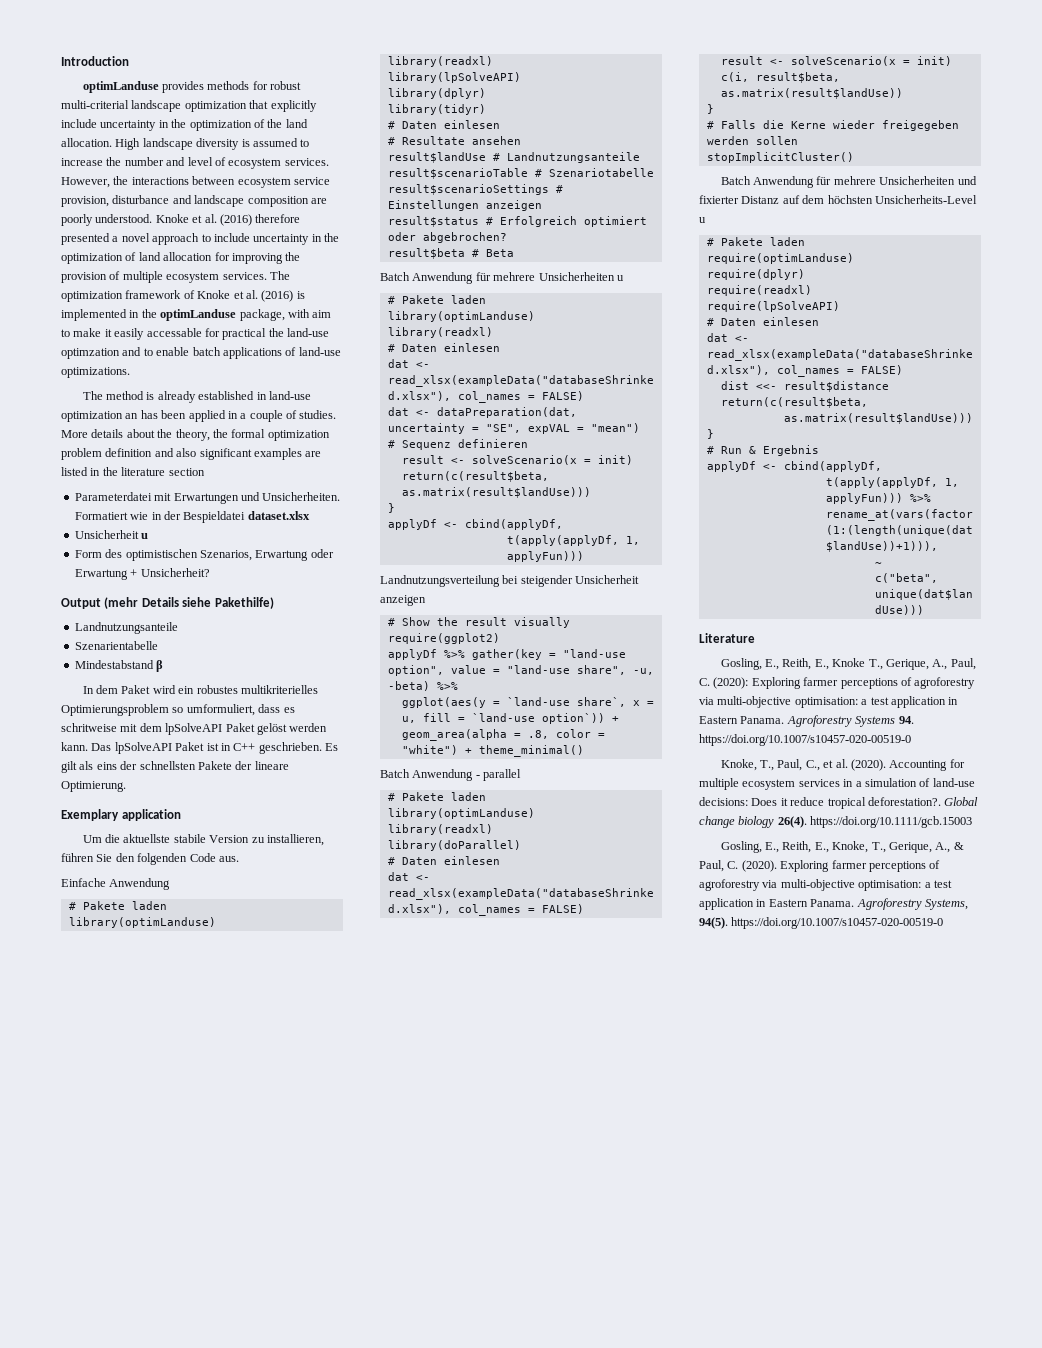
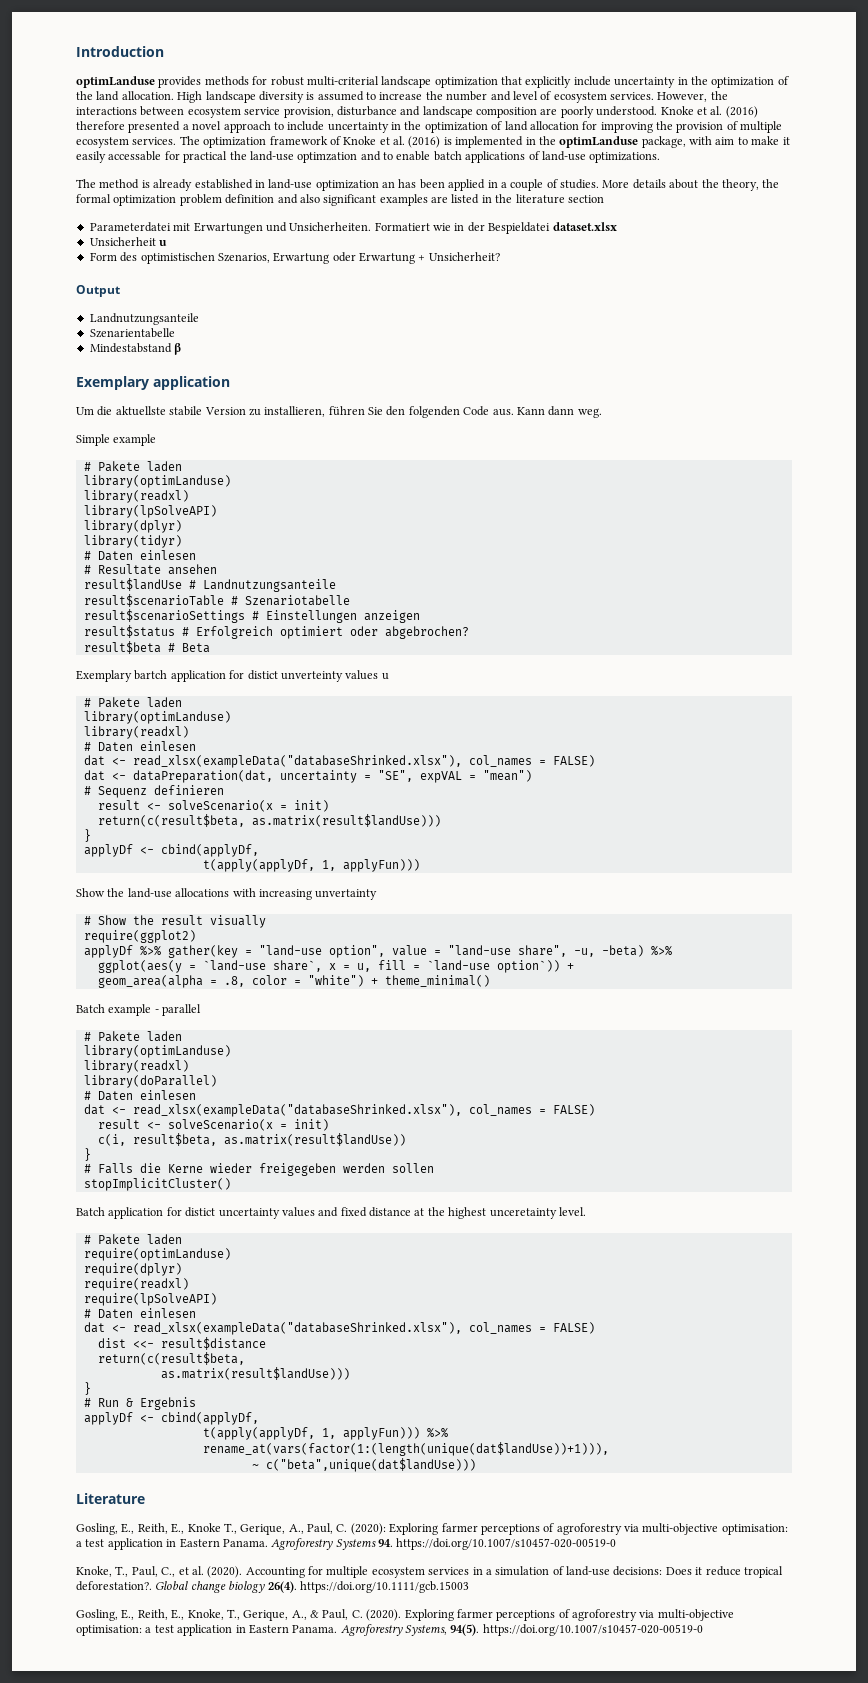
[104,597,274,609] (mehr Details siehe Pakethilfe) -> (120, 291) none
[82,685,318,694] [61,704,295,716] [61,723,328,735] [61,742,338,754] [61,761,289,773] [61,781,126,792] // In dem Paket wird ein robustes multikriterielles Optimierungsproblem so umformuliert, dass es schritweise mit dem lpSolveAPI Paket gelöst werden kann. Das lpSolveAPI Paket ist in C++ geschrieben. Es gilt als eins der schnellsten Pakete der lineare Optimierung. -> (182, 349) none
[61,878,171,890] // Einfache Anwendung -> [516,406,602,418] [76,434,157,446] Kann dann weg. // Simple example
[380,272,615,284] Batch Anwendung für mehrere Unsicherheiten -> [76,670,379,682] Exemplary bartch application for distict unverteinty values
[380,575,640,587] [380,595,426,606] Landnutzungsverteilung bei steigender Unsicherheit anzeigen -> [76,888,378,900] Show the land-use allocations with increasing unvertainty
[412,769,474,781] Anwendung -> [108,1004,152,1016] example
[753,176,977,188] [699,195,977,204] [699,217,706,223] Anwendung für mehrere Unsicherheiten und fixierter Distanz auf dem höchsten Unsicherheits-Level u -> [108,1207,586,1219] application for distict uncertainty values and fixed distance at the highest unceretainty level.

